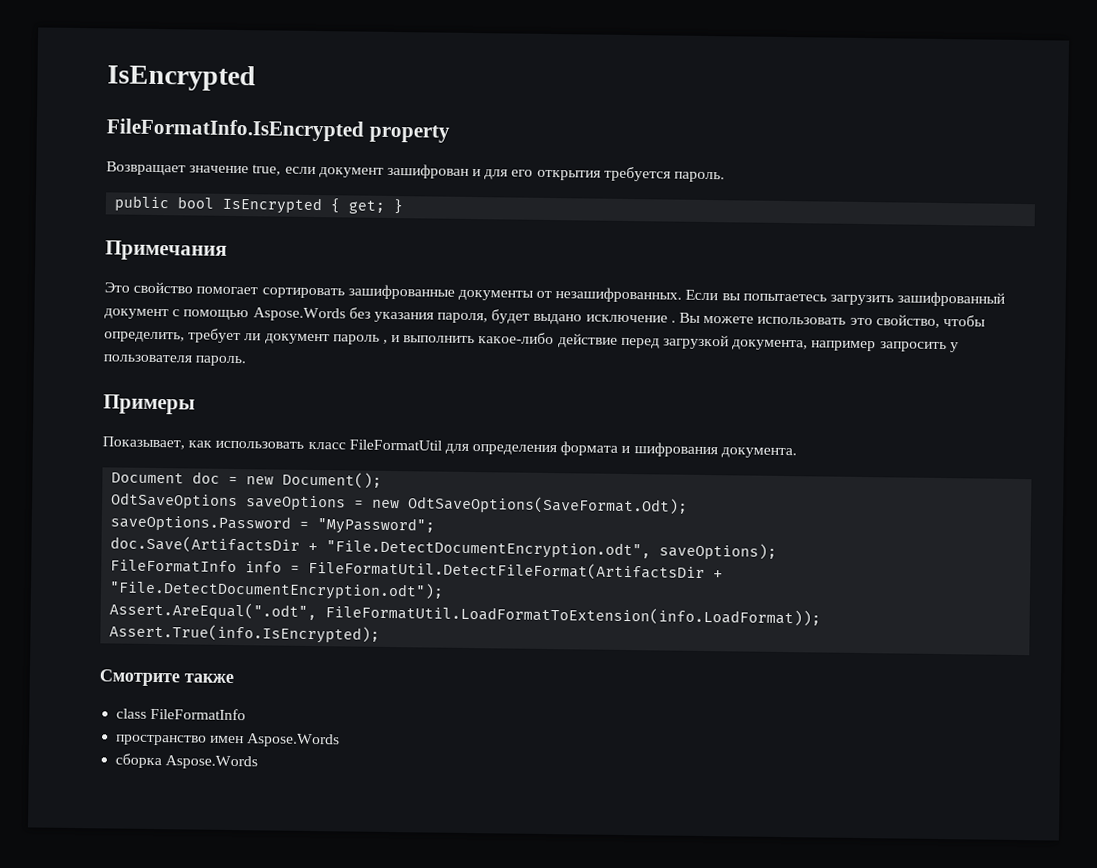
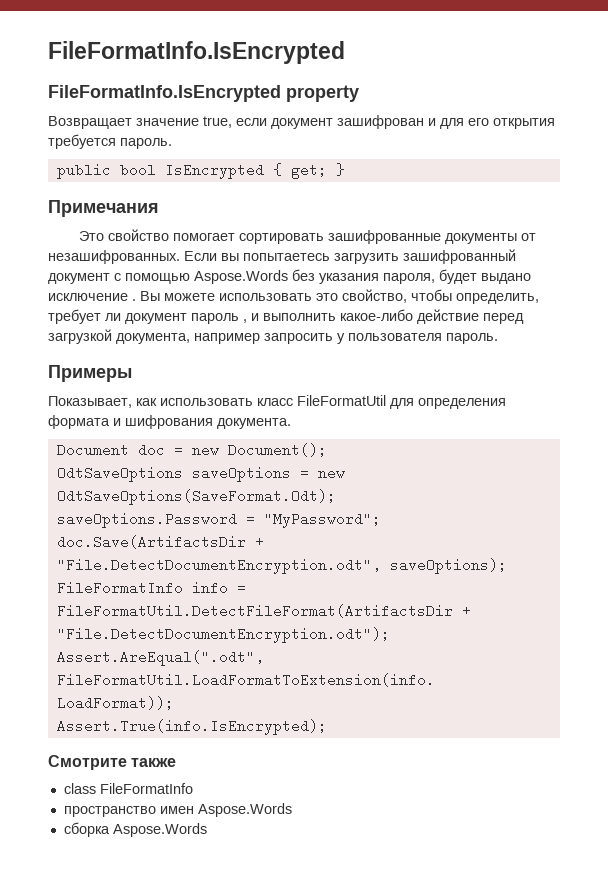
[107,64,256,92] IsEncrypted -> [48,41,345,64] FileFormatInfo.IsEncrypted

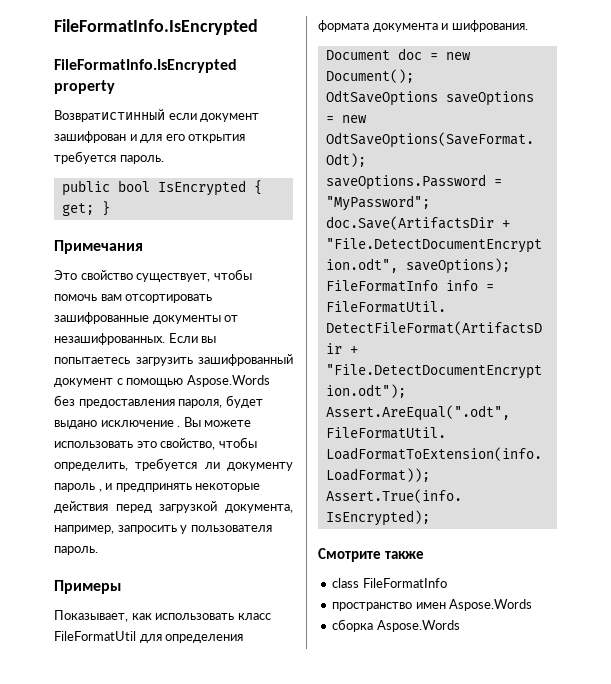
[48,116,232,129] Возвращает значение true, -> [54,109,165,122] Возвратистинный
[172,233,324,244] помогает сортировать -> [136,269,252,282] [54,294,213,303] существует, чтобы помочь вам отсортировать
[319,273,379,284] указания -> [78,399,175,408] предоставления
[48,309,479,324] требует ли документ пароль , и выполнить какое-либо действие -> [135,458,293,471] [54,483,261,492] [54,501,108,513] требуется ли документу пароль , и предпринять некоторые действия
[194,333,260,344] например -> [54,525,114,534] например,
[113,415,291,429] и шифрования документа. -> [372,20,528,32] документа и шифрования.

